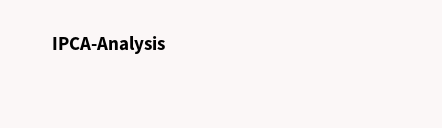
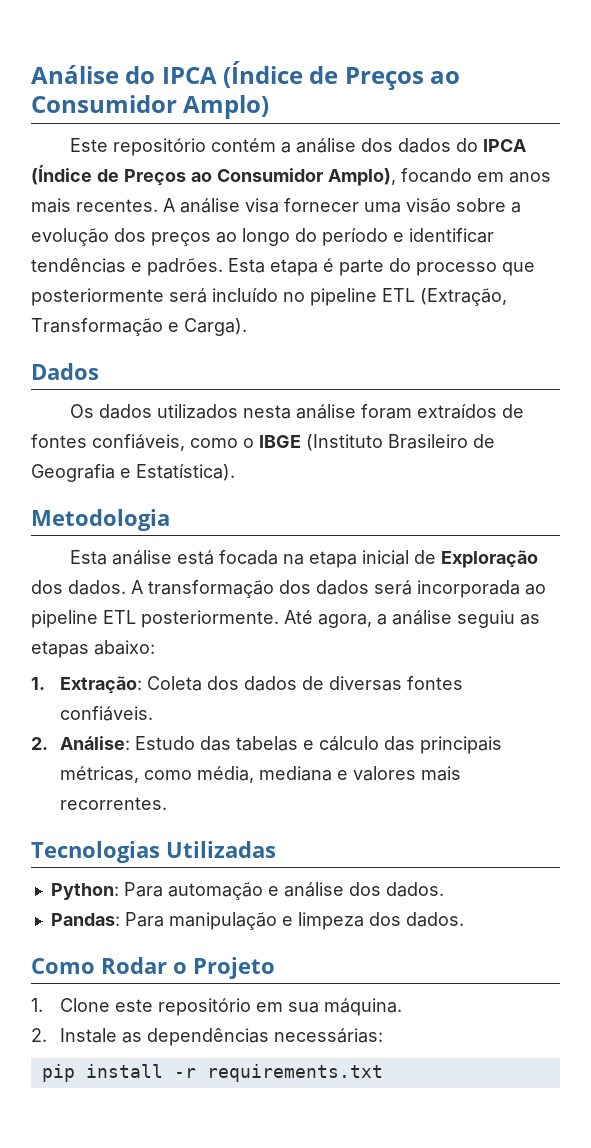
[52,36,165,54] IPCA-Analysis -> [31,61,461,90] [31,95,270,119] [70,138,527,156] [31,165,551,186] [31,198,521,213] [31,228,494,246] [31,258,535,276] [31,288,507,306] [31,318,247,336] [31,363,99,380] [70,404,525,419] [31,434,495,451] [31,464,235,482] [31,509,170,531] [70,550,539,568] [31,580,546,598] [31,610,540,628] [31,640,155,658] [31,676,464,694] [60,706,154,721] [31,736,503,754] [60,766,462,783] [60,797,168,810] [31,841,276,863] [50,882,444,900] [50,912,464,930] [31,957,275,979] [31,998,403,1016] [31,1028,384,1046] [41,1064,383,1082] Análise do IPCA (Índice de Preços ao Consumidor Amplo) // Este repositório contém a análise dos dados do IPCA (Índice de Preços ao Consumidor Amplo), focando em anos mais recentes. A análise visa fornecer uma visão sobre a evolução dos preços ao longo do período e identificar tendências e padrões. Esta etapa é parte do processo que posteriormente será incluído no pipeline ETL (Extração, Transformação e Carga). // Dados // Os dados utilizados nesta análise foram extraídos de fontes confiáveis, como o IBGE (Instituto Brasileiro de Geografia e Estatística). // Metodologia // Esta análise está focada na etapa inicial de Exploração dos dados. A transformação dos dados será incorporada ao pipeline ETL posteriormente. Até agora, a análise seguiu as etapas abaixo: // 1. Extração: Coleta dos dados de diversas fontes confiáveis. // 2. Análise: Estudo das tabelas e cálculo das principais métricas, como média, mediana e valores mais recorrentes. // Tecnologias Utilizadas // Python: Para automação e análise dos dados. // Pandas: Para manipulação e limpeza dos dados. // Como Rodar o Projeto // 1. Clone este repositório em sua máquina. // 2. Instale as dependências necessárias: // pip install -r requirements.txt

